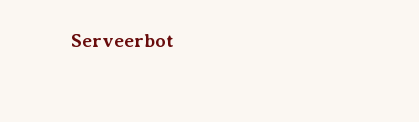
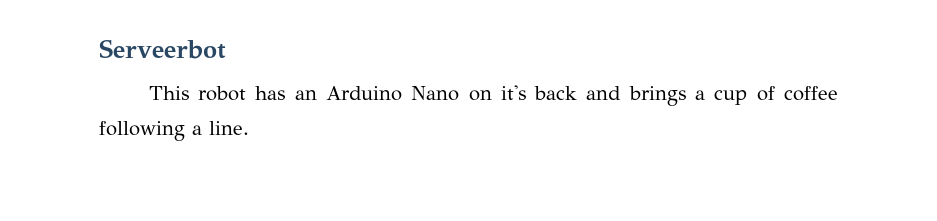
(174, 40) none -> [148,85,839,106] [99,121,249,141] // This robot has an Arduino Nano on it's back and brings a cup of coffee following a line.

